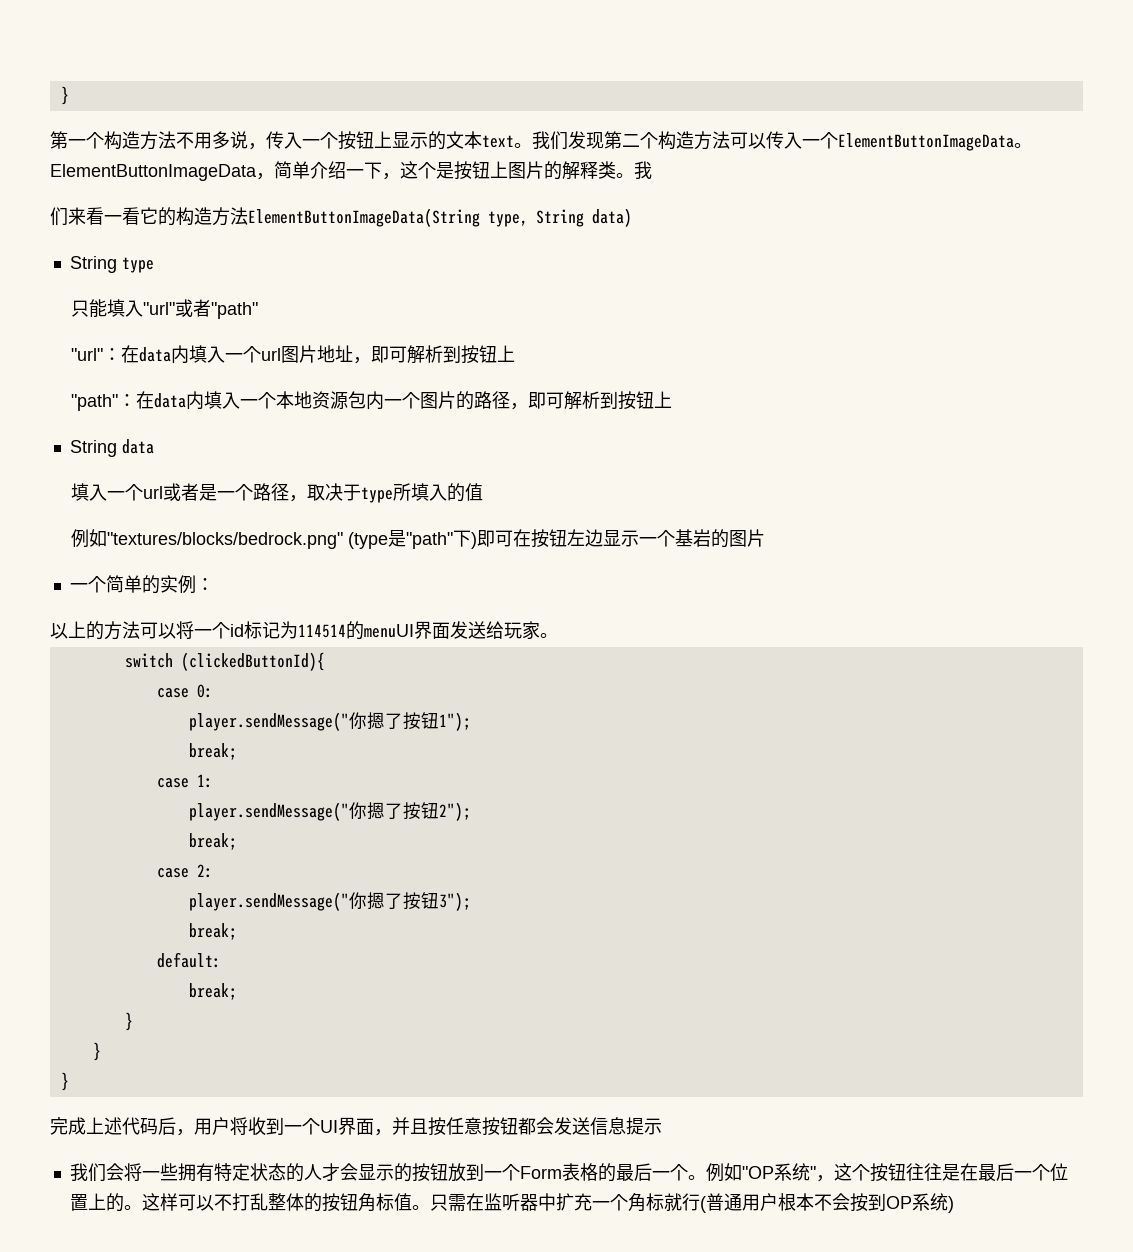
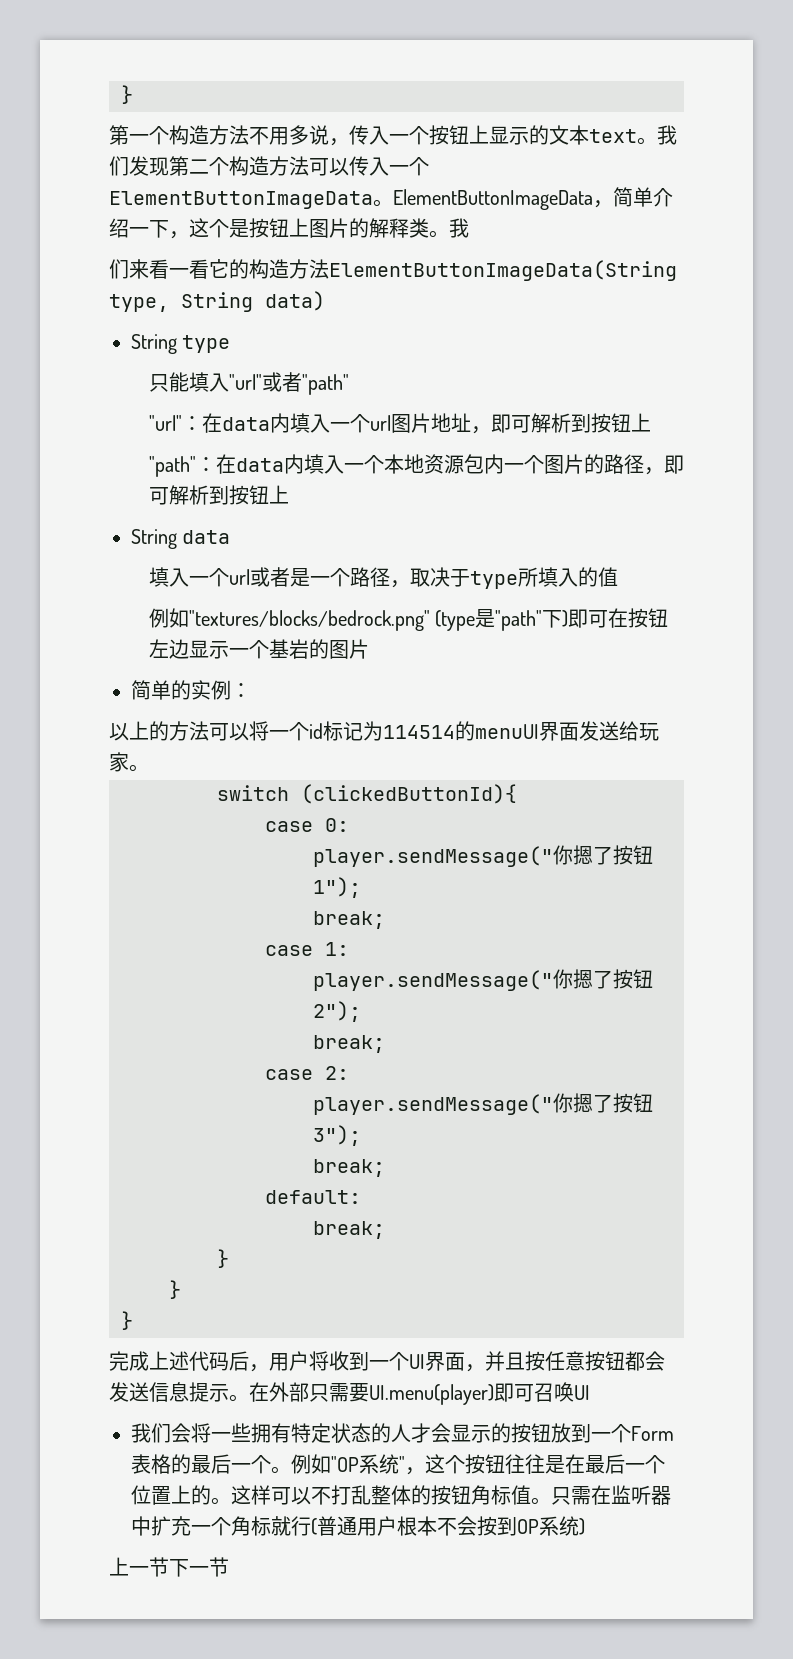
[69,576,106,593] 一个 -> (369, 649) none
(662, 1126) none -> [229,1382,590,1405] 。在外部只需要UI.menu(player)即可召唤UI
(954, 1204) none -> [109,1557,229,1577] // 上一节下一节

